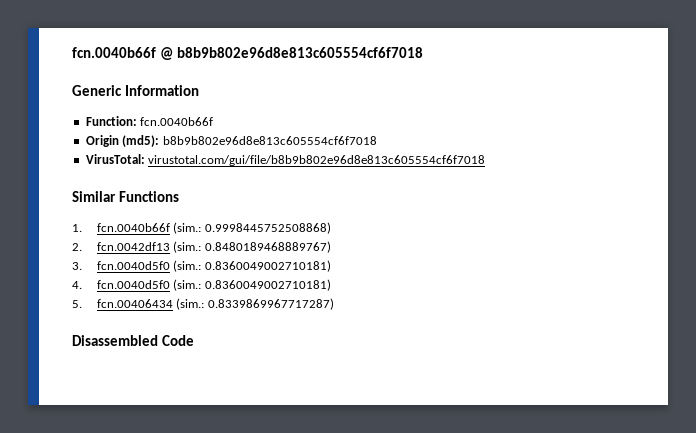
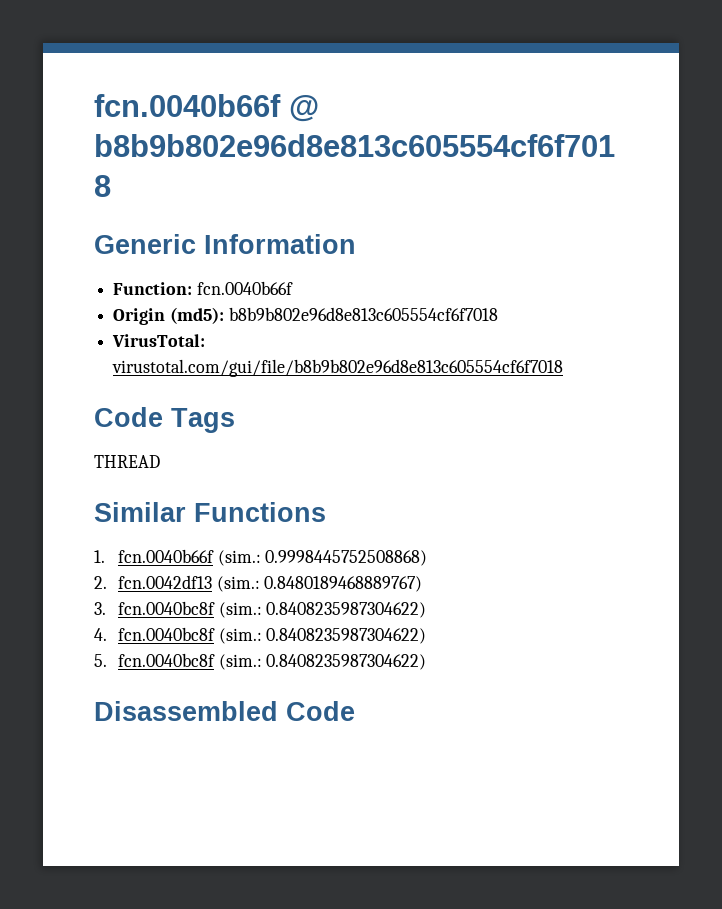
(486, 160) none -> [94,407,235,433] [94,455,160,468] // Code Tags // THREAD
[96,260,331,272] [72,279,331,291] [72,298,334,310] fcn.0040d5f0 (sim.: 0.8360049002710181) // 4. fcn.0040d5f0 (sim.: 0.8360049002710181) // 5. fcn.00406434 (sim.: 0.8339869967717287) -> [117,601,427,618] [94,627,427,644] [94,653,427,670] fcn.0040bc8f (sim.: 0.8408235987304622) // 4. fcn.0040bc8f (sim.: 0.8408235987304622) // 5. fcn.0040bc8f (sim.: 0.8408235987304622)

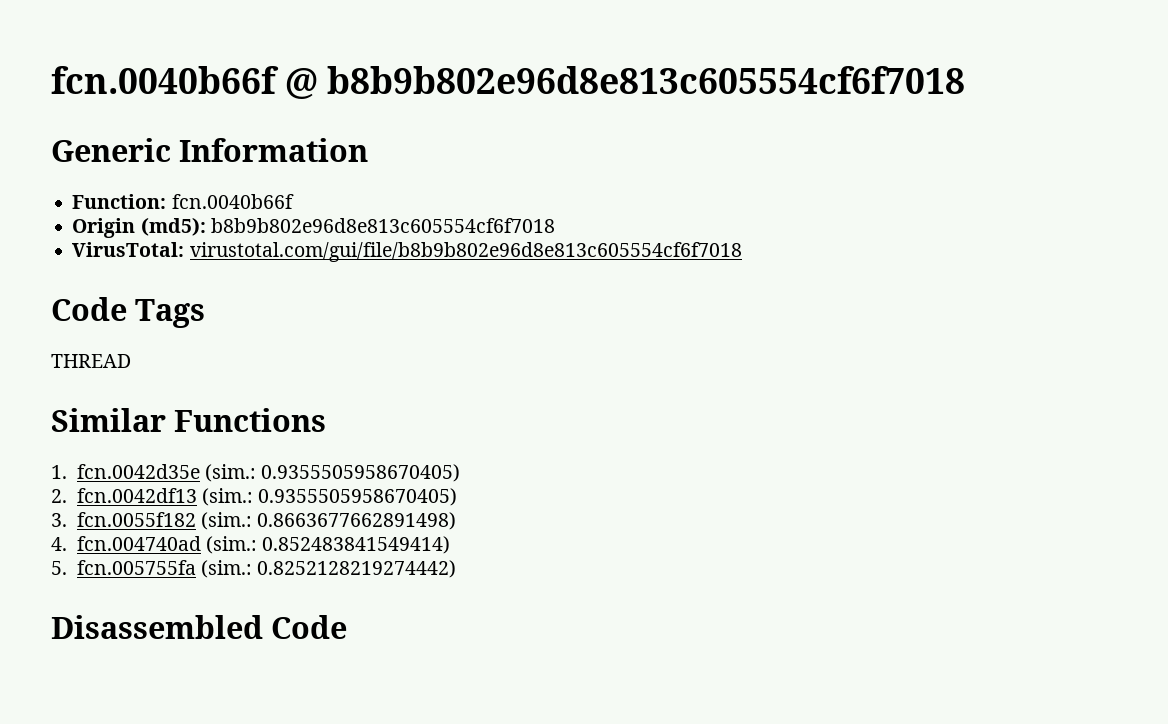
[117,549,428,566] fcn.0040b66f (sim.: 0.9998445752508868) -> [76,464,461,482] fcn.0042d35e (sim.: 0.9355505958670405)
[264,576,423,592] 0.8480189468889767) -> [258,488,458,506] 0.9355505958670405)
[117,601,427,618] [94,627,427,644] [94,653,427,670] fcn.0040bc8f (sim.: 0.8408235987304622) // 4. fcn.0040bc8f (sim.: 0.8408235987304622) // 5. fcn.0040bc8f (sim.: 0.8408235987304622) -> [76,512,457,530] [51,536,451,554] [51,560,457,578] fcn.0055f182 (sim.: 0.8663677662891498) // 4. fcn.004740ad (sim.: 0.852483841549414) // 5. fcn.005755fa (sim.: 0.8252128219274442)

